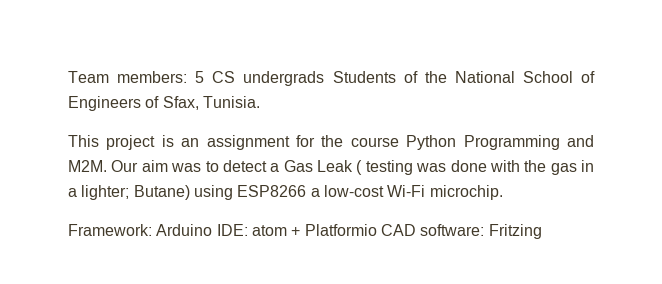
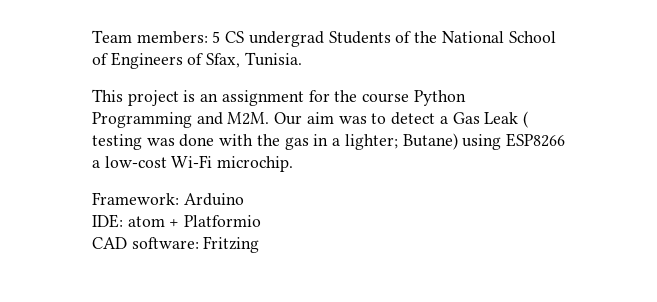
[243,71,325,86] undergrads -> [248,31,324,47] undergrad
(213, 230) none -> (244, 199) //
(377, 230) none -> (262, 221) //

